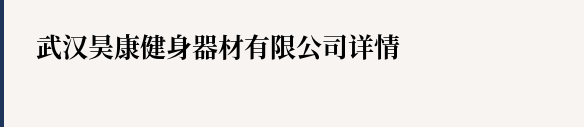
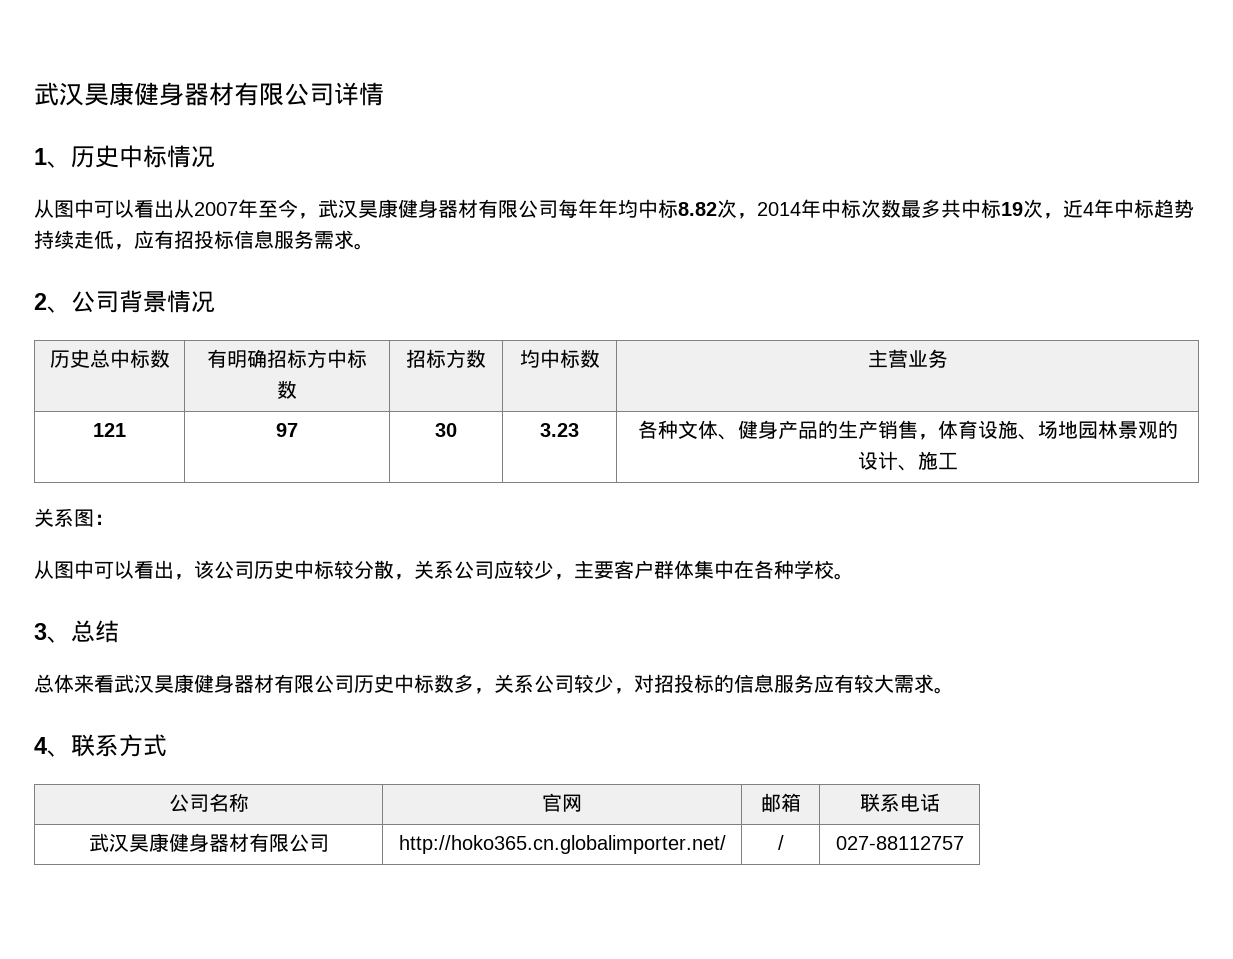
(400, 47) none -> [34,145,215,168] [34,199,1194,219] [34,230,374,250] [34,290,215,313] [49,349,170,368] [207,349,367,368] [277,380,297,399] [406,349,486,368] [519,349,600,368] [867,349,948,368] [93,423,126,437] [276,423,298,437] [435,423,457,437] [540,423,579,437] [637,420,1178,440] [857,451,958,471] [34,508,114,527] [34,560,854,580] [34,620,119,643] [34,674,954,694] [34,734,167,757] [168,793,249,812] [542,793,582,812] [760,793,801,812] [859,793,940,812] [88,833,329,852] [398,835,726,854] [777,835,784,850] [835,836,964,850] // 1、历史中标情况 // 从图中可以看出从2007年至今，武汉昊康健身器材有限公司每年年均中标8.82次，2014年中标次数最多共中标19次，近4年中标趋势持续走低，应有招投标信息服务需求。 // 2、公司背景情况 // 历史总中标数 | 有明确招标方中标数 | 招标方数 | 均中标数 | 主营业务 // 121 | 97 | 30 | 3.23 | 各种文体、健身产品的生产销售，体育设施、场地园林景观的设计、施工 // 关系图： // 从图中可以看出，该公司历史中标较分散，关系公司应较少，主要客户群体集中在各种学校。 // 3、总结 // 总体来看武汉昊康健身器材有限公司历史中标数多，关系公司较少，对招投标的信息服务应有较大需求。 // 4、联系方式 // 公司名称 | 官网 | 邮箱 | 联系电话 // 武汉昊康健身器材有限公司 | http://hoko365.cn.globalimporter.net/ | / | 027-88112757

